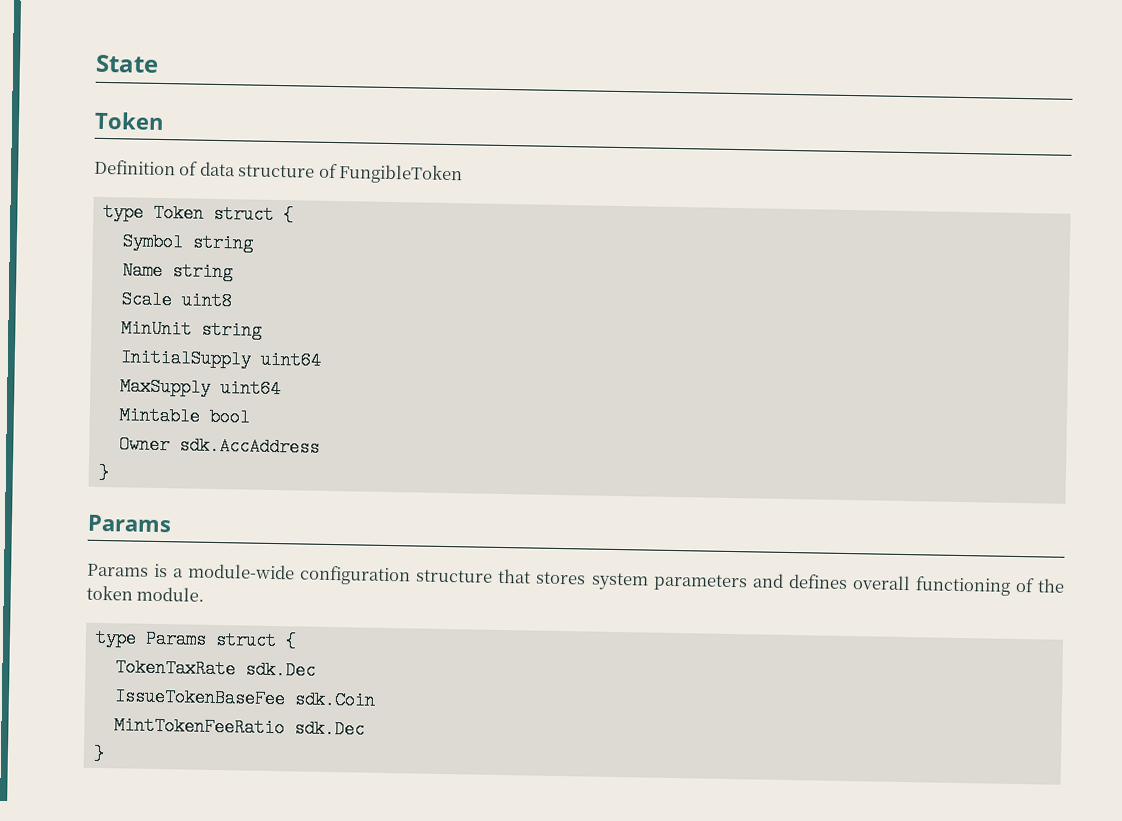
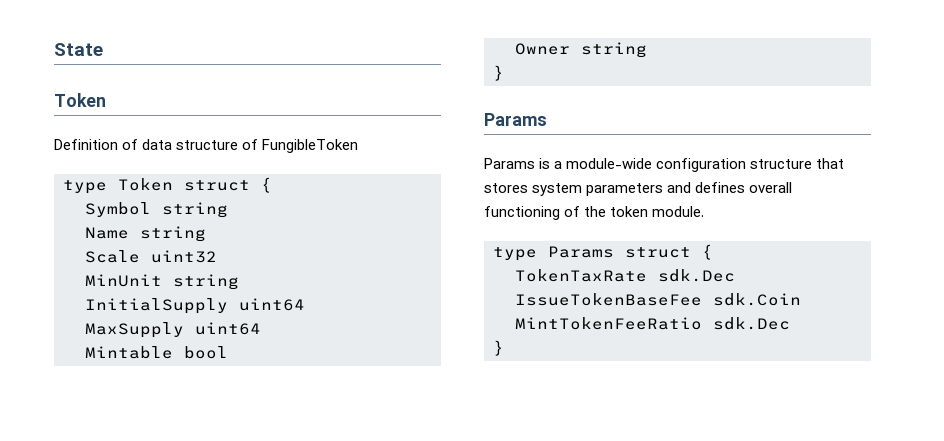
[180,291,233,311] uint8 -> [151,250,217,263] uint32
[178,436,320,457] sdk.AccAddress -> [581,42,647,58] string

